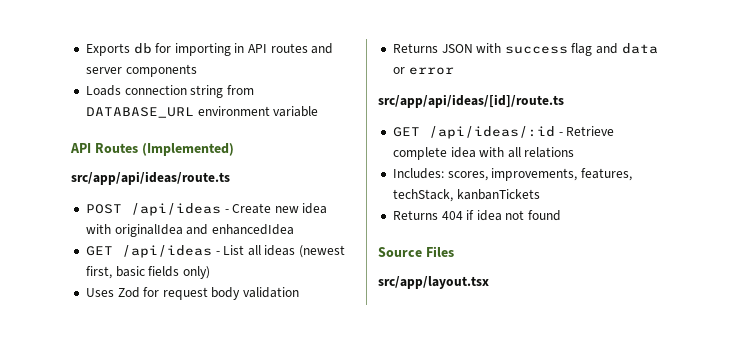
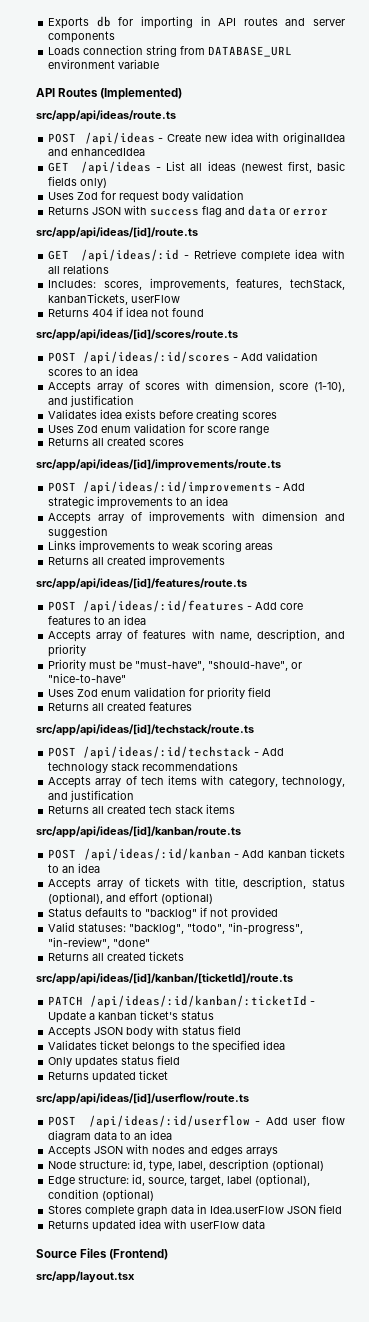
[456,189,540,200] kanbanTickets -> [48,293,181,305] kanbanTickets, userFlow
(562, 215) none -> [36,329,238,341] [48,351,319,364] [48,366,139,376] [48,380,345,393] [48,395,135,407] [48,409,278,421] [48,423,270,435] [48,437,185,446] [36,459,281,471] [48,481,306,494] [48,496,229,509] [48,511,345,524] [48,526,109,538] [48,540,274,553] [48,555,226,568] [36,578,247,590] [48,600,304,613] [48,615,147,625] [48,629,345,642] [48,644,87,657] [48,659,303,671] [48,673,127,683] [48,687,272,700] [48,702,193,711] [36,724,254,736] [48,746,285,759] [48,761,239,773] [48,775,345,788] [48,790,135,802] [48,804,236,814] [36,826,241,838] [48,848,345,861] [48,863,101,873] [48,877,345,890] [48,892,214,905] [48,907,279,920] [48,922,304,935] [48,937,151,949] [48,951,185,961] [36,973,293,985] [48,995,316,1008] [48,1010,215,1023] [48,1025,242,1038] [48,1040,286,1053] [48,1055,181,1068] [48,1070,169,1083] [36,1093,249,1105] [48,1115,345,1128] [48,1130,173,1142] [48,1144,279,1157] [48,1159,325,1172] [48,1174,311,1187] [48,1189,155,1202] [48,1204,343,1217] [48,1219,266,1232] // src/app/api/ideas/[id]/scores/route.ts // POST /api/ideas/:id/scores - Add validation scores to an idea // Accepts array of scores with dimension, score (1-10), and justification // Validates idea exists before creating scores // Uses Zod enum validation for score range // Returns all created scores // src/app/api/ideas/[id]/improvements/route.ts // POST /api/ideas/:id/improvements - Add strategic improvements to an idea // Accepts array of improvements with dimension and suggestion // Links improvements to weak scoring areas // Returns all created improvements // src/app/api/ideas/[id]/features/route.ts // POST /api/ideas/:id/features - Add core features to an idea // Accepts array of features with name, description, and priority // Priority must be "must-have", "should-have", or "nice-to-have" // Uses Zod enum validation for priority field // Returns all created features // src/app/api/ideas/[id]/techstack/route.ts // POST /api/ideas/:id/techstack - Add technology stack recommendations // Accepts array of tech items with category, technology, and justification // Returns all created tech stack items // src/app/api/ideas/[id]/kanban/route.ts // POST /api/ideas/:id/kanban - Add kanban tickets to an idea // Accepts array of tickets with title, description, status (optional), and effort (optional) // Status defaults to "backlog" if not provided // Valid statuses: "backlog", "todo", "in-progress", "in-review", "done" // Returns all created tickets // src/app/api/ideas/[id]/kanban/[ticketId]/route.ts // PATCH /api/ideas/:id/kanban/:ticketId - Update a kanban ticket's status // Accepts JSON body with status field // Validates ticket belongs to the specified idea // Only updates status field // Returns updated ticket // src/app/api/ideas/[id]/userflow/route.ts // POST /api/ideas/:id/userflow - Add user flow diagram data to an idea // Accepts JSON with nodes and edges arrays // Node structure: id, type, label, description (optional) // Edge structure: id, source, target, label (optional), condition (optional) // Stores complete graph data in Idea.userFlow JSON field // Returns updated idea with userFlow data
(454, 251) none -> [109,1249,169,1260] (Frontend)

